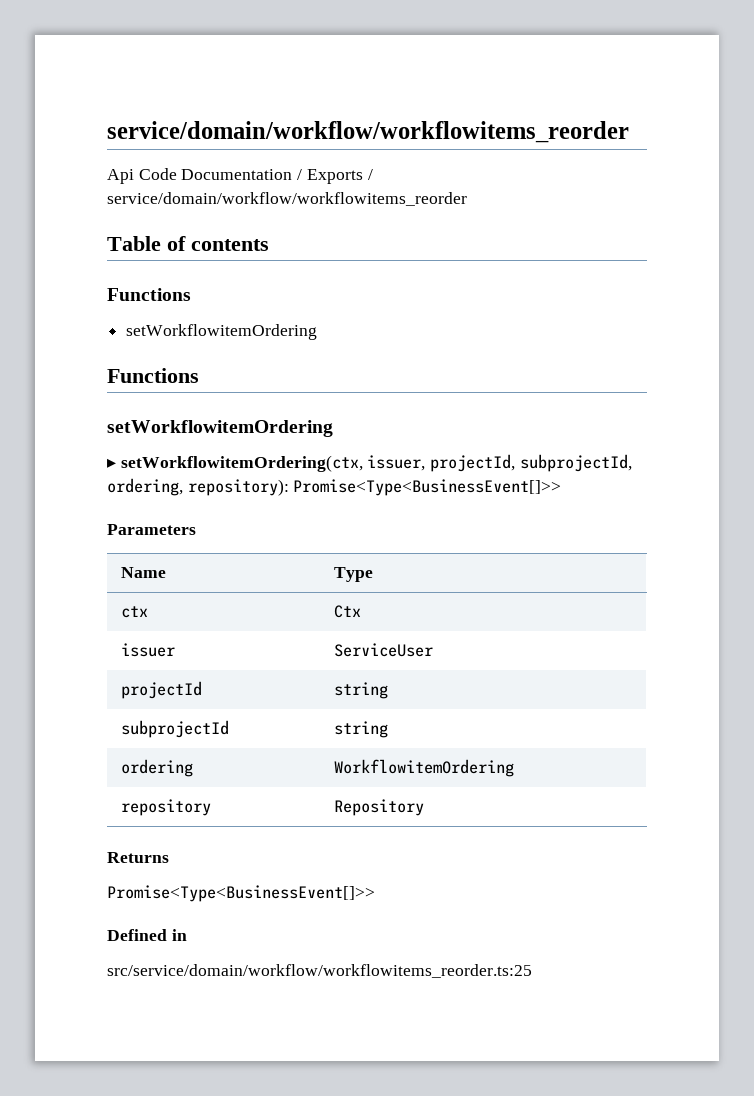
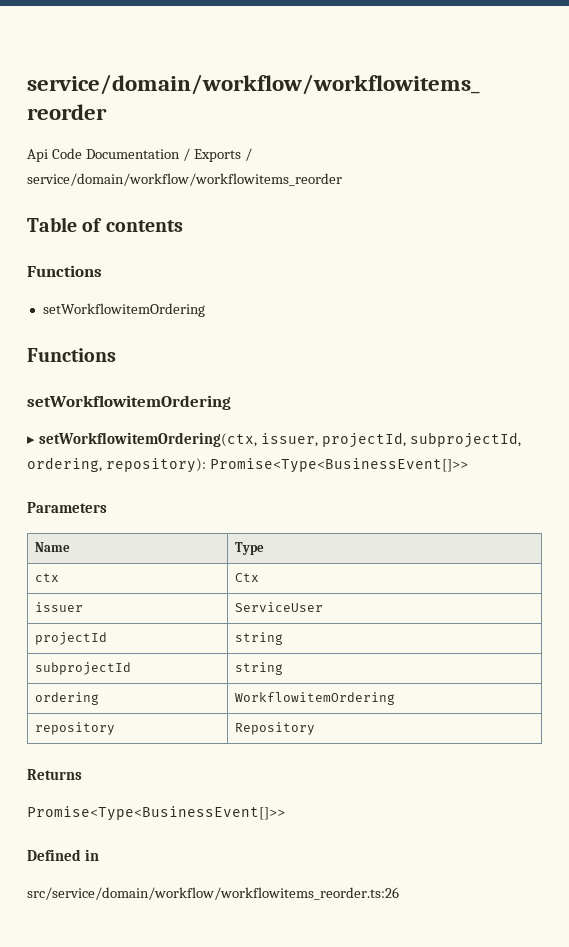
[107,964,532,978] src/service/domain/workflow/workflowitems_reorder.ts:25 -> [27,887,399,900] src/service/domain/workflow/workflowitems_reorder.ts:26

